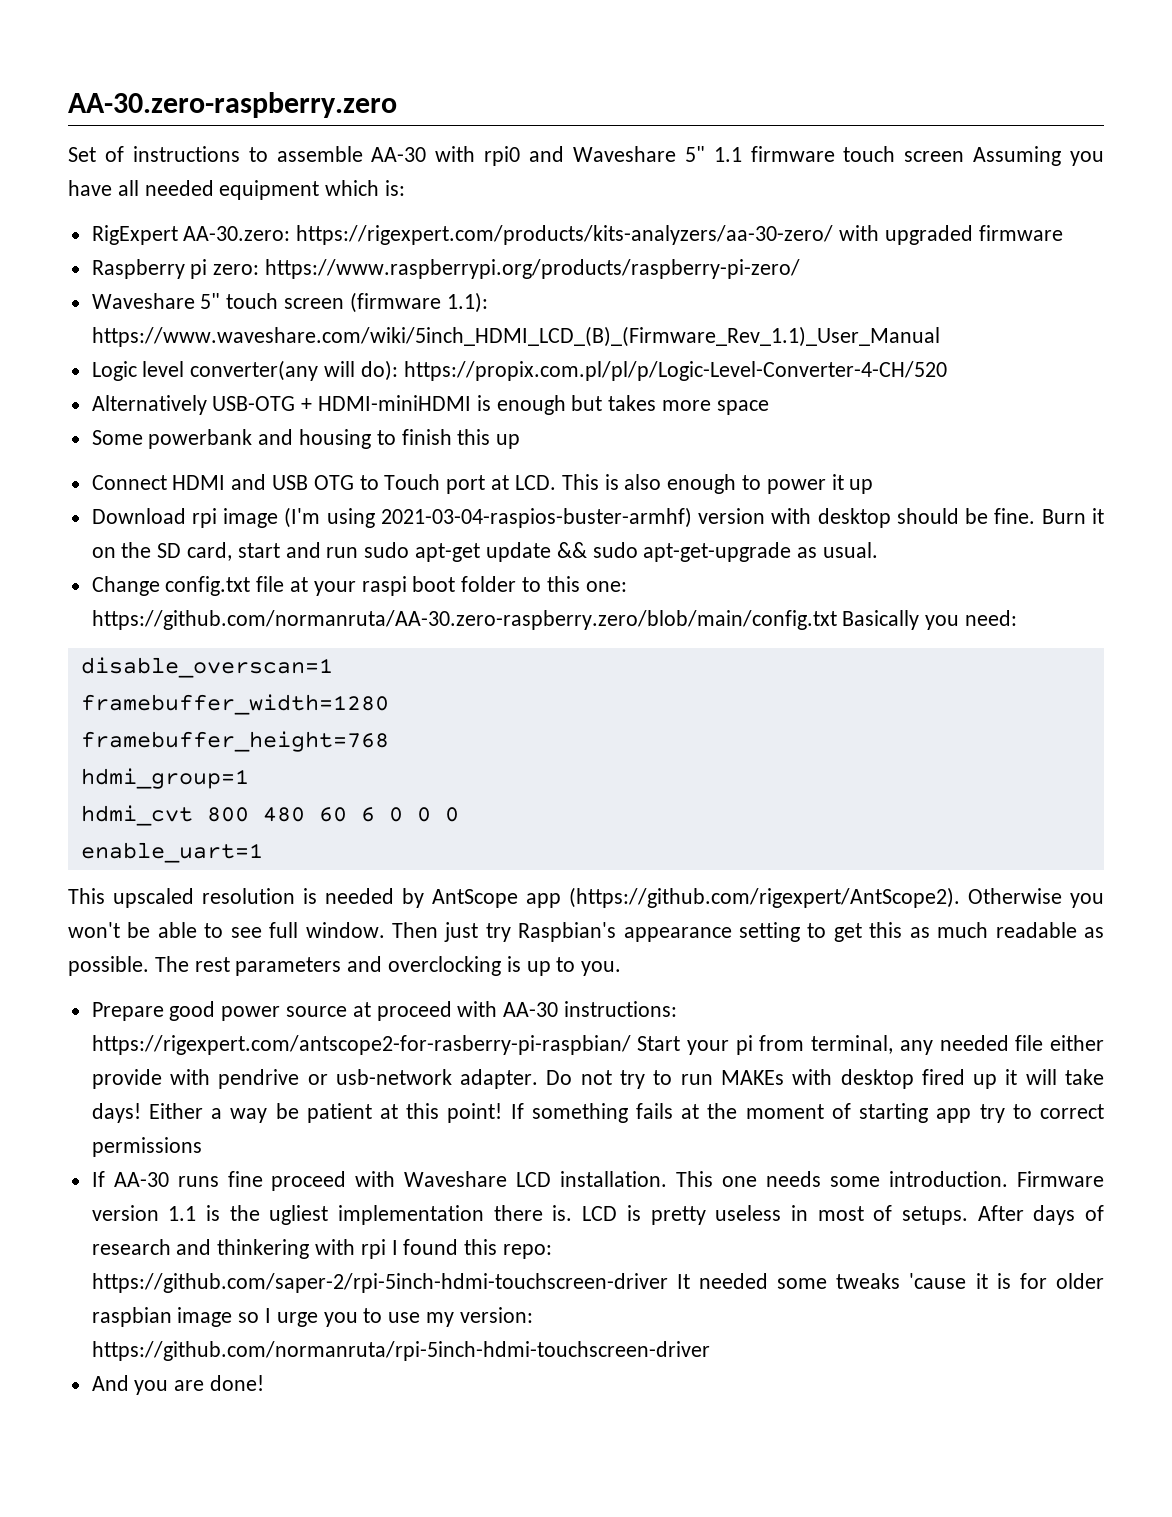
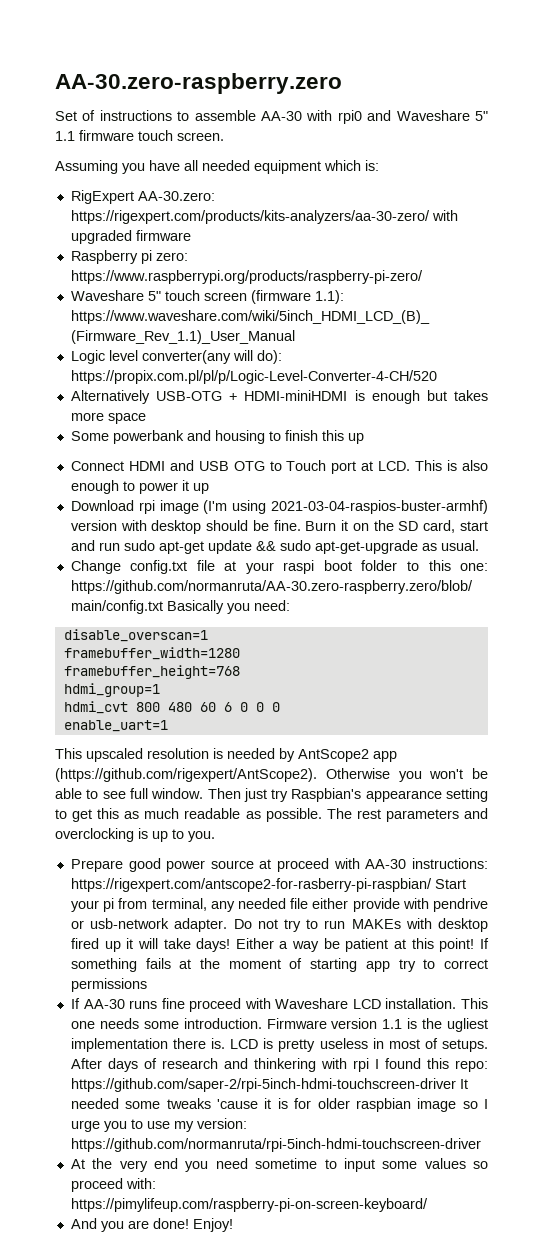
[904,151,965,162] screen -> [177,132,224,141] screen. //
[432,889,518,908] AntScope -> [298,749,369,762] AntScope2
(710, 1351) none -> [70,1158,489,1172] [70,1178,156,1192] [70,1198,428,1212] // At the very end you need sometime to input some values so proceed with: https://pimylifeup.com/raspberry-pi-on-screen-keyboard/
(265, 1383) none -> [192,1218,233,1232] Enjoy!

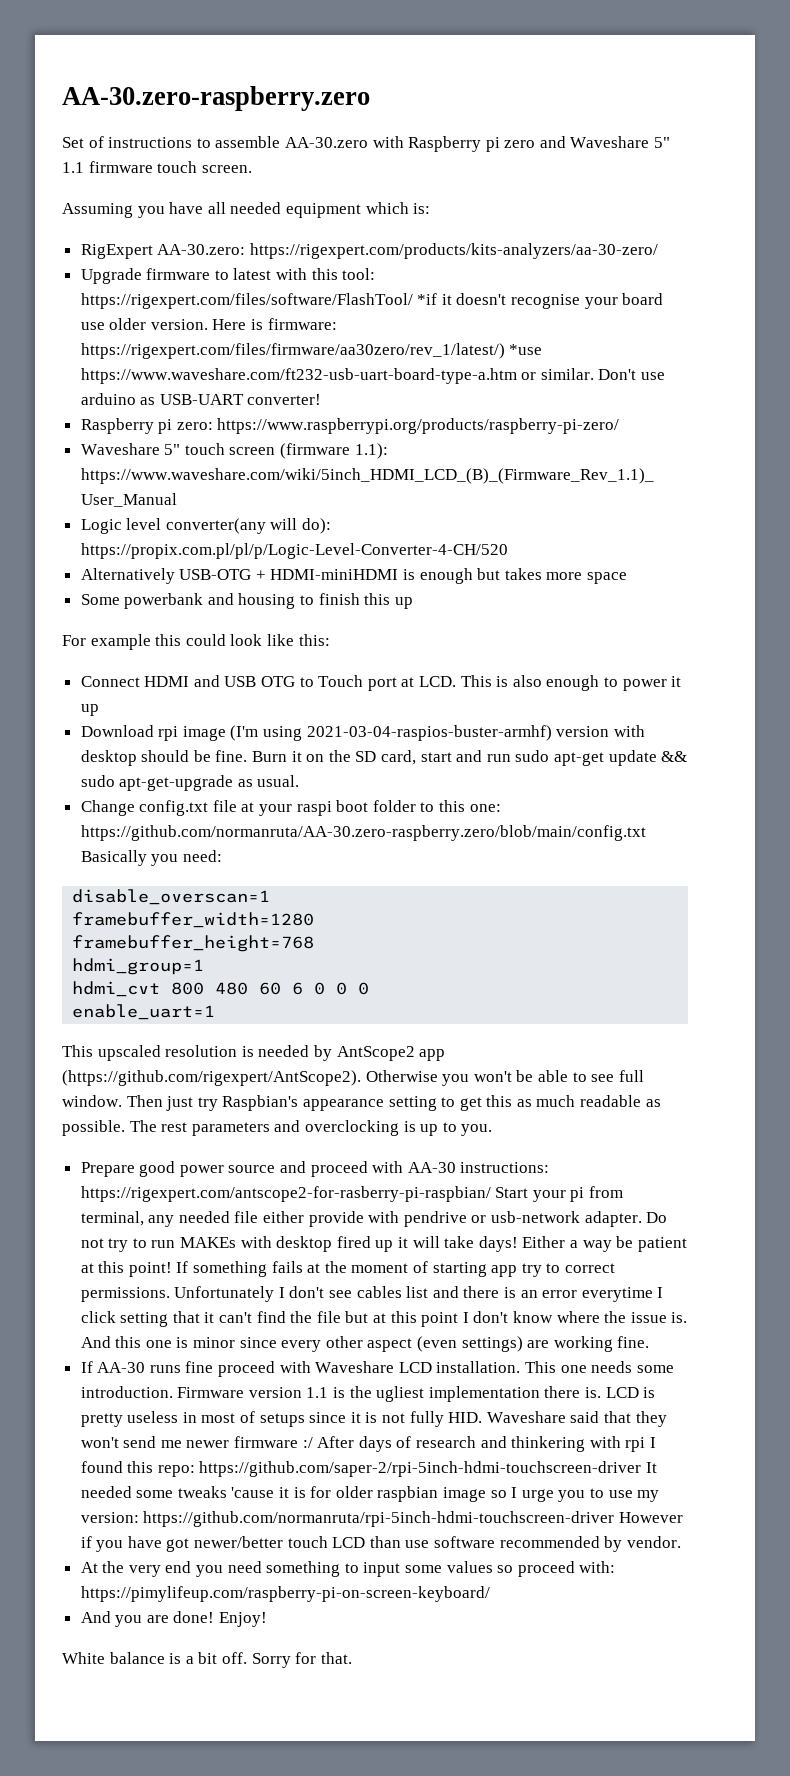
[261,110,362,124] AA-30 with rpi0 -> [284,136,536,152] AA-30.zero with Raspberry pi zero
[431,210,458,221] [70,230,191,244] with upgraded firmware -> [80,268,376,284] [80,293,664,309] [80,318,337,330] [80,343,543,359] [80,368,666,384] [80,393,322,405] // Upgrade firmware to latest with this tool: https://rigexpert.com/files/software/FlashTool/ *if it doesn't recognise your board use older version. Here is firmware: https://rigexpert.com/files/firmware/aa30zero/rev_1/latest/) *use https://www.waveshare.com/ft232-usb-uart-board-type-a.htm or similar. Don't use arduino as USB-UART converter!
(364, 438) none -> [62,634,330,650] // For example this could look like this:
[259,859,272,869] at -> [280,1161,307,1173] and
[70,978,147,992] permissions -> [80,1286,664,1302] [80,1311,688,1327] [80,1336,650,1352] permissions. Unfortunately I don't see cables list and there is an error everytime I click setting that it can't find the file but at this point I don't know where the issue is. And this one is minor since every other aspect (even settings) are working fine.
[442,1039,489,1052] setups. -> [259,1411,667,1427] [80,1436,313,1448] setups since it is not fully HID. Waveshare said that they won't send me newer firmware :/
(481, 1145) none -> [618,1512,683,1523] [80,1536,681,1552] However if you have got newer/better touch LCD than use software recommended by vendor.
[255,1158,318,1169] sometime -> [266,1561,341,1577] something
(233, 1225) none -> [62,1652,352,1668] // White balance is a bit off. Sorry for that.

